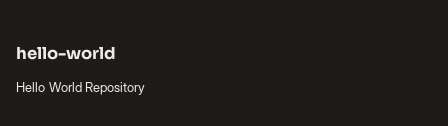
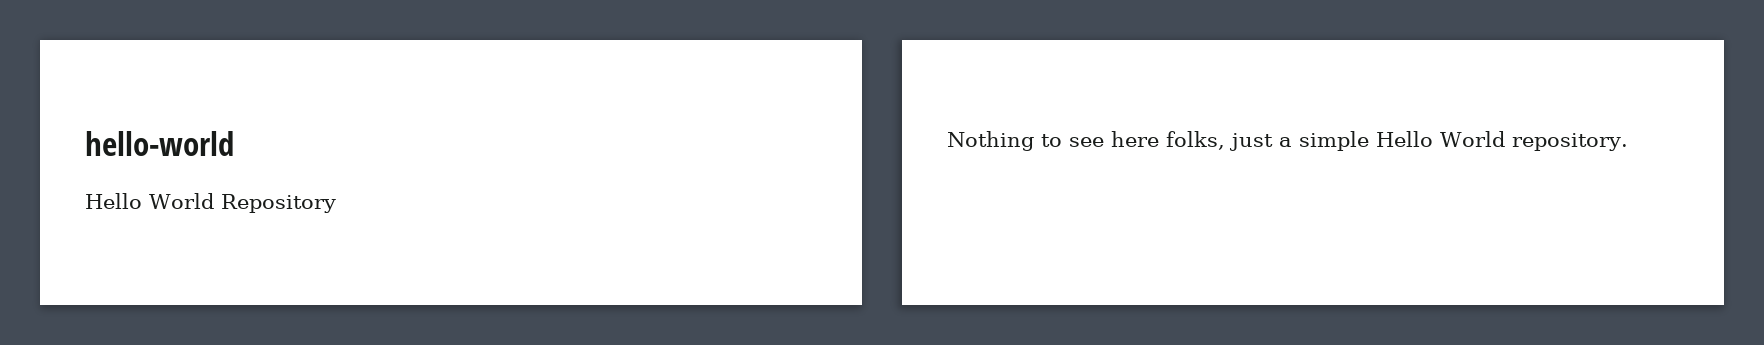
(146, 88) none -> [947,131,1628,151] // Nothing to see here folks, just a simple Hello World repository.

